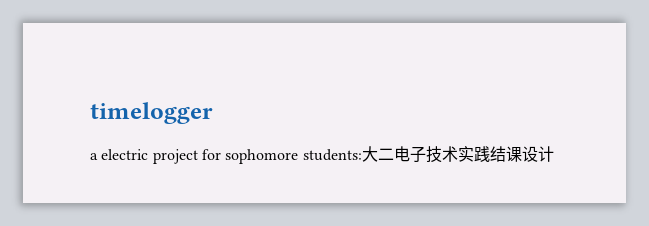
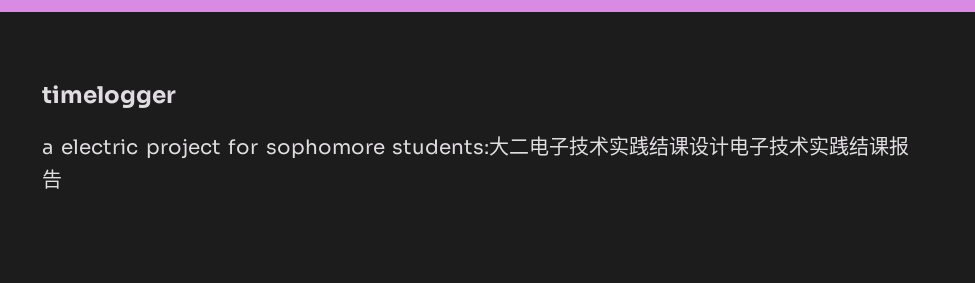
(554, 154) none -> [729,136,909,156] [42,169,62,189] 电子技术实践结课报告

